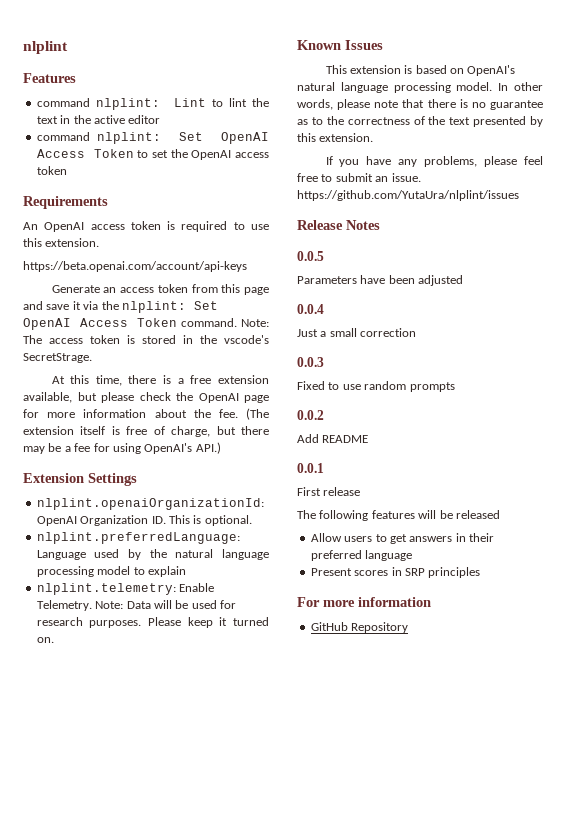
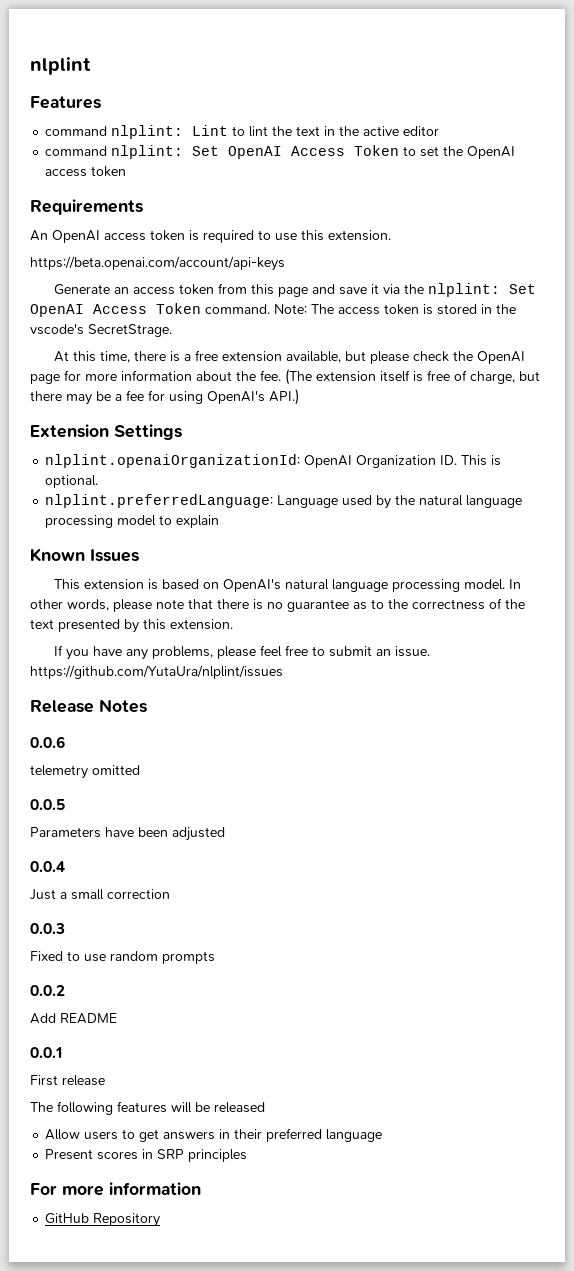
[36,583,215,595] [36,600,236,611] [36,617,269,628] [36,637,54,643] // nlplint.telemetry: Enable Telemetry. Note: Data will be used for research purposes. Please keep it turned on. -> (220, 521) none
(380, 225) none -> [30,736,65,748] [30,765,140,779] // 0.0.6 // telemetry omitted

